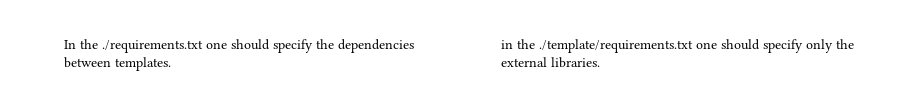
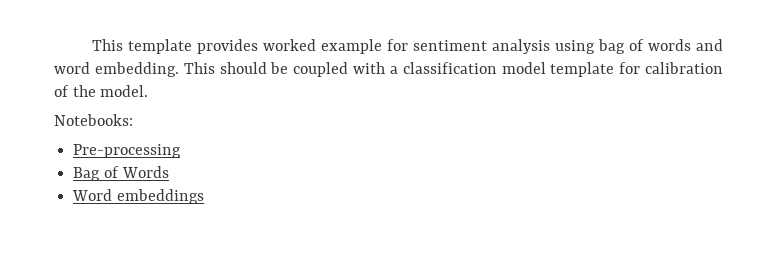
[64,39,414,53] [64,57,171,71] [501,39,854,53] [501,57,600,68] In the ./requirements.txt one should specify the dependencies between templates. // in the ./template/requirements.txt one should specify only the external libraries. -> [91,39,724,54] [54,62,723,77] [54,85,149,97] [54,114,133,126] [73,144,182,158] [73,166,169,181] [72,189,204,204] This template provides worked example for sentiment analysis using bag of words and word embedding. This should be coupled with a classification model template for calibration of the model. // Notebooks: // Pre-processing // Bag of Words // Word embeddings

